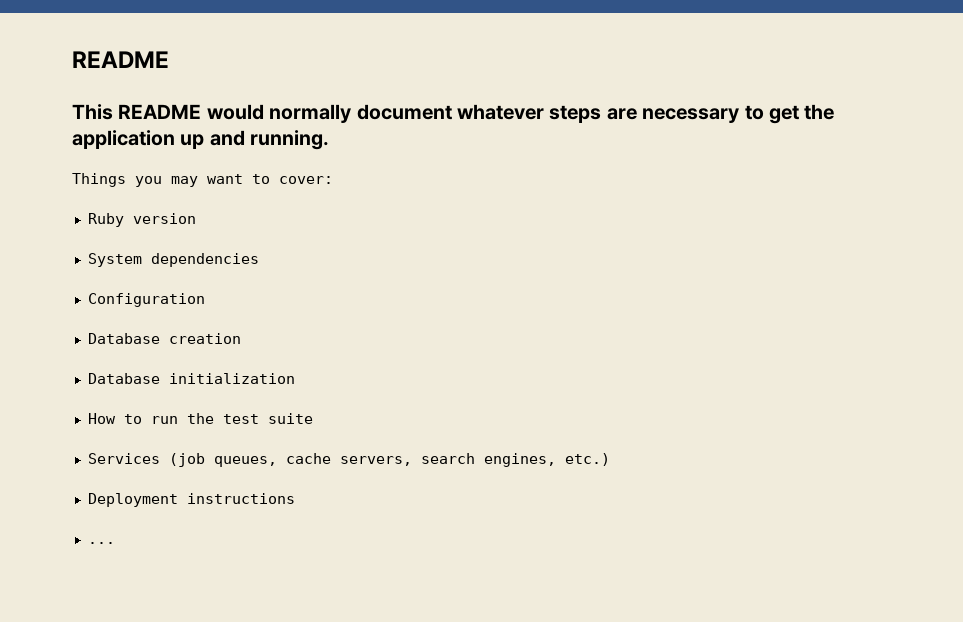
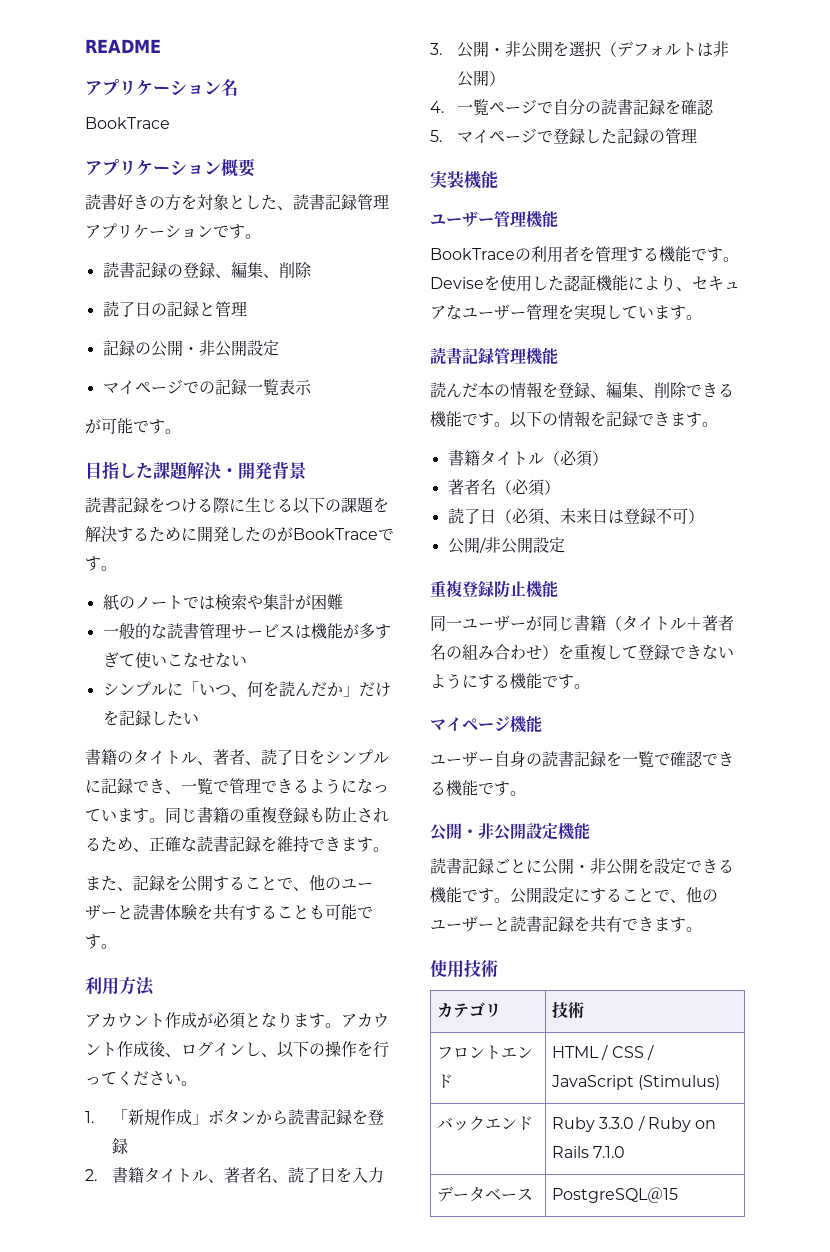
[72,104,835,124] [72,130,330,150] [72,173,333,187] [87,213,196,227] [87,253,259,267] [87,293,205,307] [87,333,241,344] [87,373,295,384] [87,413,313,424] [87,453,610,467] [87,493,295,507] [87,542,115,544] This README would normally document whatever steps are necessary to get the application up and running. // Things you may want to cover: // Ruby version // System dependencies // Configuration // Database creation // Database initialization // How to run the test suite // Services (job queues, cache servers, search engines, etc.) // Deployment instructions // ... -> [85,79,238,96] [85,117,170,129] [85,158,256,177] [85,194,389,211] [85,223,261,239] [102,262,312,278] [102,301,247,317] [102,340,279,357] [102,379,312,396] [85,418,181,434] [85,461,307,480] [85,497,389,514] [85,526,394,542] [85,556,117,571] [102,593,343,611] [102,623,391,639] [102,652,247,668] [102,681,391,697] [102,710,199,726] [85,749,389,765] [85,778,389,795] [85,806,389,823] [85,836,389,852] [85,875,373,892] [85,904,373,921] [85,934,117,949] [85,976,155,996] [85,1012,389,1029] [85,1041,389,1058] [85,1071,197,1086] [85,1109,385,1126] [112,1138,129,1154] [85,1167,385,1183] [430,41,730,58] [457,70,506,87] [430,99,715,116] [430,128,698,144] [430,171,498,189] [430,211,558,228] [430,246,739,263] [430,275,740,292] [430,304,702,320] [430,347,558,365] [430,382,734,398] [430,411,718,428] [447,450,608,467] [447,479,560,496] [447,508,704,525] [447,537,565,554] [430,580,558,598] [430,615,734,631] [430,644,734,660] [430,673,590,689] [430,716,542,733] [430,751,734,768] [430,780,526,796] [430,823,590,841] [430,858,734,875] [430,887,718,904] [430,916,702,933] [430,959,498,978] [437,1002,502,1018] [552,1001,585,1018] [437,1045,534,1060] [437,1074,454,1089] [552,1044,655,1060] [551,1075,721,1090] [437,1116,534,1131] [552,1115,717,1132] [552,1146,626,1158] [437,1186,534,1202] [552,1187,679,1203] アプリケーション名 // BookTrace // アプリケーション概要 // 読書好きの方を対象とした、読書記録管理アプリケーションです。 // 読書記録の登録、編集、削除 // 読了日の記録と管理 // 記録の公開・非公開設定 // マイページでの記録一覧表示 // が可能です。 // 目指した課題解決・開発背景 // 読書記録をつける際に生じる以下の課題を解決するために開発したのがBookTraceです。 // 紙のノートでは検索や集計が困難 // 一般的な読書管理サービスは機能が多すぎて使いこなせない // シンプルに「いつ、何を読んだか」だけを記録したい // 書籍のタイトル、著者、読了日をシンプルに記録でき、一覧で管理できるようになっています。同じ書籍の重複登録も防止されるため、正確な読書記録を維持できます。 // また、記録を公開することで、他のユーザーと読書体験を共有することも可能です。 // 利用方法 // アカウント作成が必須となります。アカウント作成後、ログインし、以下の操作を行ってください。 // 1.「新規作成」ボタンから読書記録を登録 // 2.書籍タイトル、著者名、読了日を入力 // 3.公開・非公開を選択（デフォルトは非公開） // 4.一覧ページで自分の読書記録を確認 // 5.マイページで登録した記録の管理 // 実装機能 // ユーザー管理機能 // BookTraceの利用者を管理する機能です。Deviseを使用した認証機能により、セキュアなユーザー管理を実現しています。 // 読書記録管理機能 // 読んだ本の情報を登録、編集、削除できる機能です。以下の情報を記録できます。 // 書籍タイトル（必須） // 著者名（必須） // 読了日（必須、未来日は登録不可） // 公開/非公開設定 // 重複登録防止機能 // 同一ユーザーが同じ書籍（タイトル＋著者名の組み合わせ）を重複して登録できないようにする機能です。 // マイページ機能 // ユーザー自身の読書記録を一覧で確認できる機能です。 // 公開・非公開設定機能 // 読書記録ごとに公開・非公開を設定できる機能です。公開設定にすることで、他のユーザーと読書記録を共有できます。 // 使用技術 // カテゴリ | 技術 // フロントエンド | HTML / CSS / JavaScript (Stimulus) // バックエンド | Ruby 3.3.0 / Ruby on Rails 7.1.0 // データベース | PostgreSQL＠15

